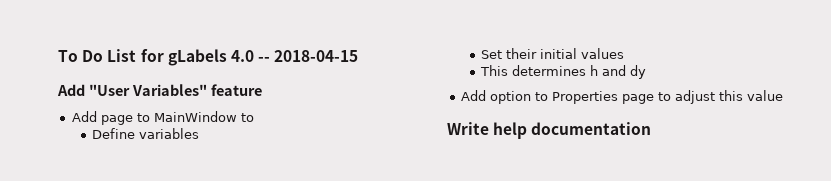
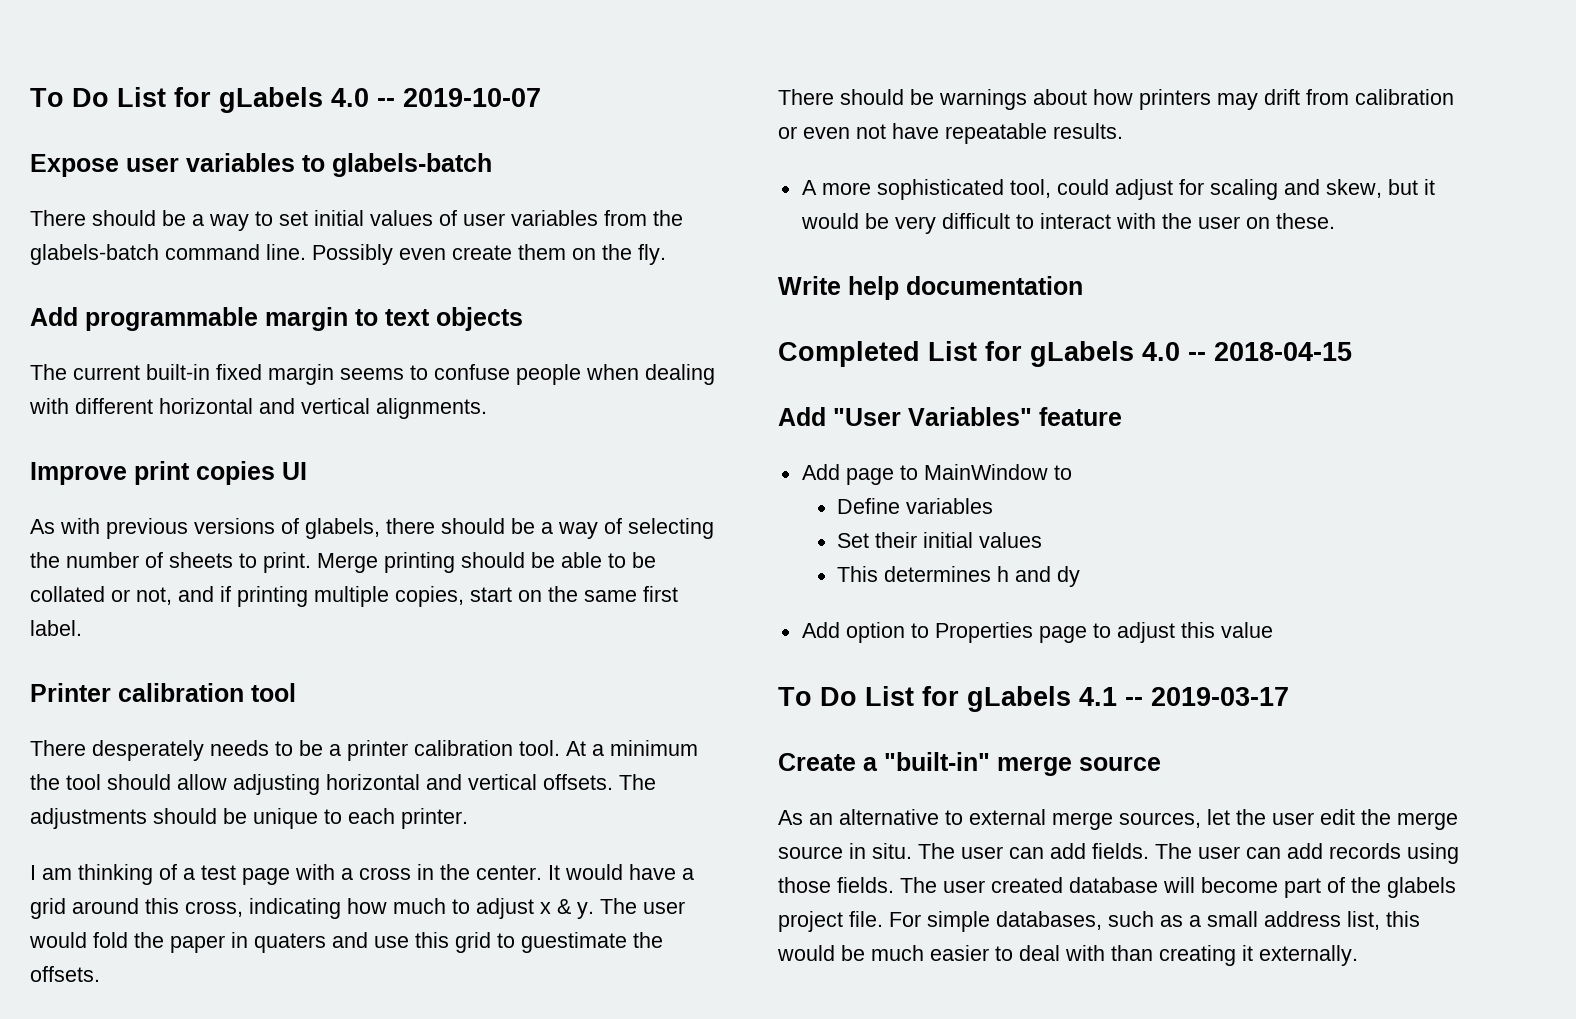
(271, 59) none -> [403,88,541,107] [30,153,492,177] [30,210,683,231] [30,244,666,265] [30,307,523,331] [30,364,715,385] [29,398,487,419] [30,461,307,485] [30,518,714,539] [30,552,656,573] [30,586,678,607] [30,620,82,636] [30,683,296,702] [30,740,698,761] [30,774,656,795] [30,808,468,829] [30,864,694,885] [30,898,685,919] [29,932,663,953] [30,966,100,982] [778,89,1454,110] [778,123,1123,144] [801,179,1435,200] [800,213,1335,234] [778,276,1083,300] [778,341,1206,367] 2019-10-07 // Expose user variables to glabels-batch // There should be a way to set initial values of user variables from the glabels-batch command line. Possibly even create them on the fly. // Add programmable margin to text objects // The current built-in fixed margin seems to confuse people when dealing with different horizontal and vertical alignments. // Improve print copies UI // As with previous versions of glabels, there should be a way of selecting the number of sheets to print. Merge printing should be able to be collated or not, and if printing multiple copies, start on the same first label. // Printer calibration tool // There desperately needs to be a printer calibration tool. At a minimum the tool should allow adjusting horizontal and vertical offsets. The adjustments should be unique to each printer. // I am thinking of a test page with a cross in the center. It would have a grid around this cross, indicating how much to adjust x & y. The user would fold the paper in quaters and use this grid to guestimate the offsets. // There should be warnings about how printers may drift from calibration or even not have repeatable results. // A more sophisticated tool, could adjust for scaling and skew, but it would be very difficult to interact with the user on these. // Write help documentation // Completed List for gLabels 4.0 --
[447,122,652,139] Write help documentation -> [778,686,1289,712] [778,752,1161,776] [778,809,1458,830] [778,843,1459,864] [778,877,1456,898] [778,911,1420,932] [777,945,1358,966] To Do List for gLabels 4.1 -- 2019-03-17 // Create a "built-in" merge source // As an alternative to external merge sources, let the user edit the merge source in situ. The user can add fields. The user can add records using those fields. The user created database will become part of the glabels project file. For simple databases, such as a small address list, this would be much easier to deal with than creating it externally.

